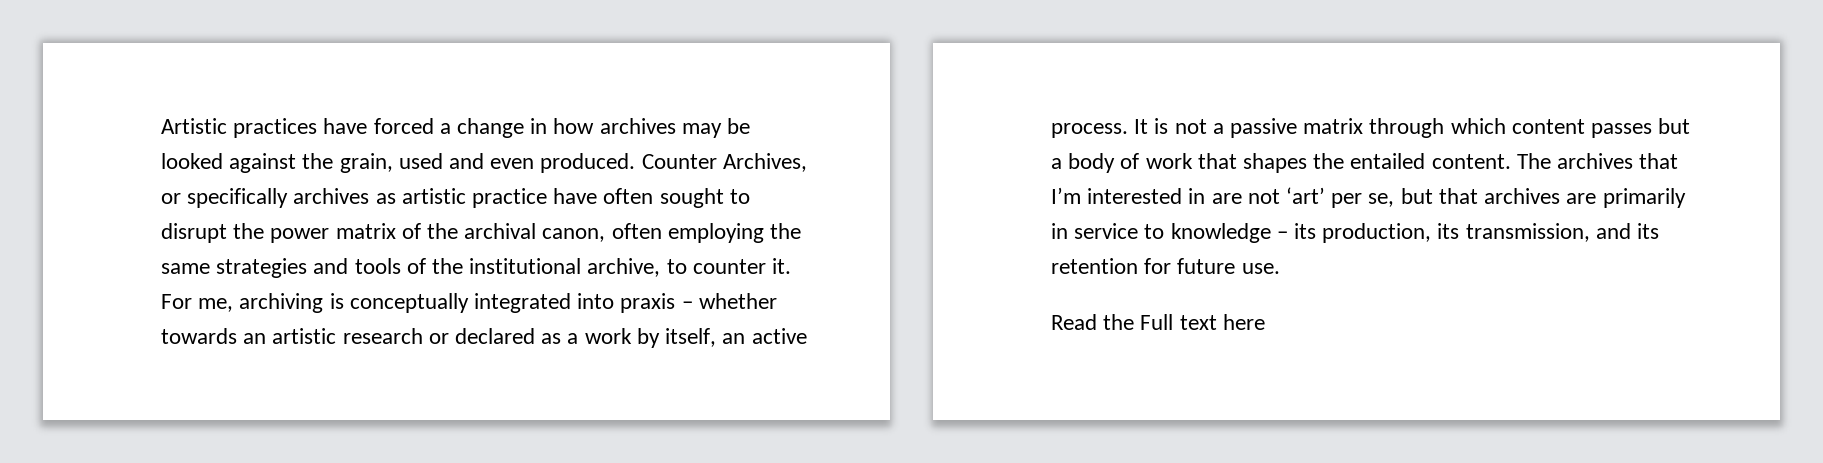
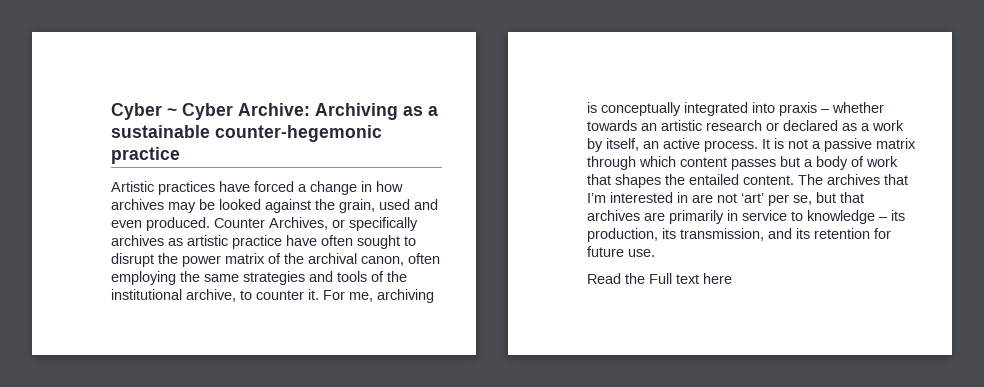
(161, 126) none -> [111,103,438,120] [111,125,382,142] [111,147,180,164] Cyber ~ Cyber Archive: Archiving as a sustainable counter-hegemonic practice //

